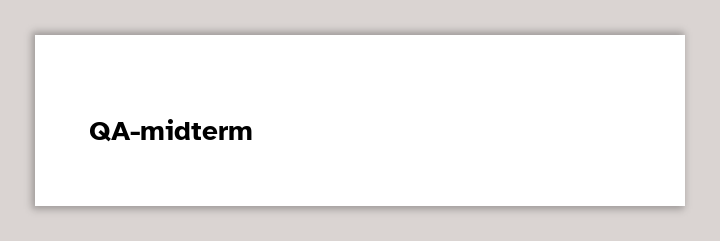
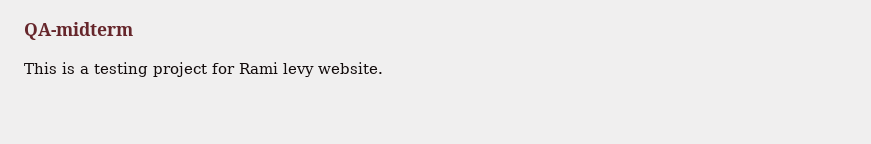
(253, 130) none -> [24,62,383,77] // This is a testing project for Rami levy website.

